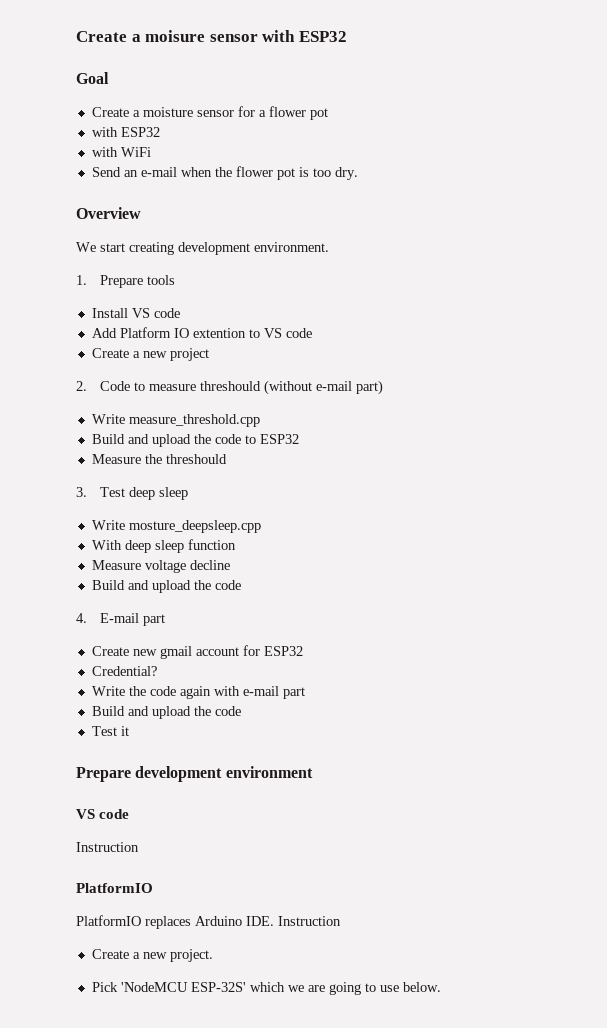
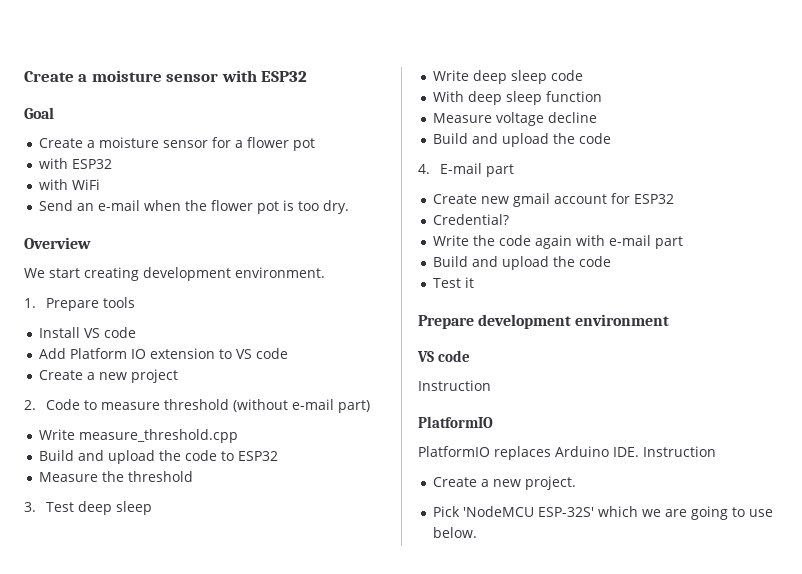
[76,30,206,42] Create a moisure -> [24,70,162,82] Create a moisture
[192,328,246,338] extention -> [149,348,215,359] extension
[199,381,261,391] threshould -> [163,399,229,410] threshold
[165,454,227,464] threshould -> [127,471,193,482] threshold
[128,520,261,533] mosture_deepsleep.cpp -> [472,70,583,84] deep sleep code

